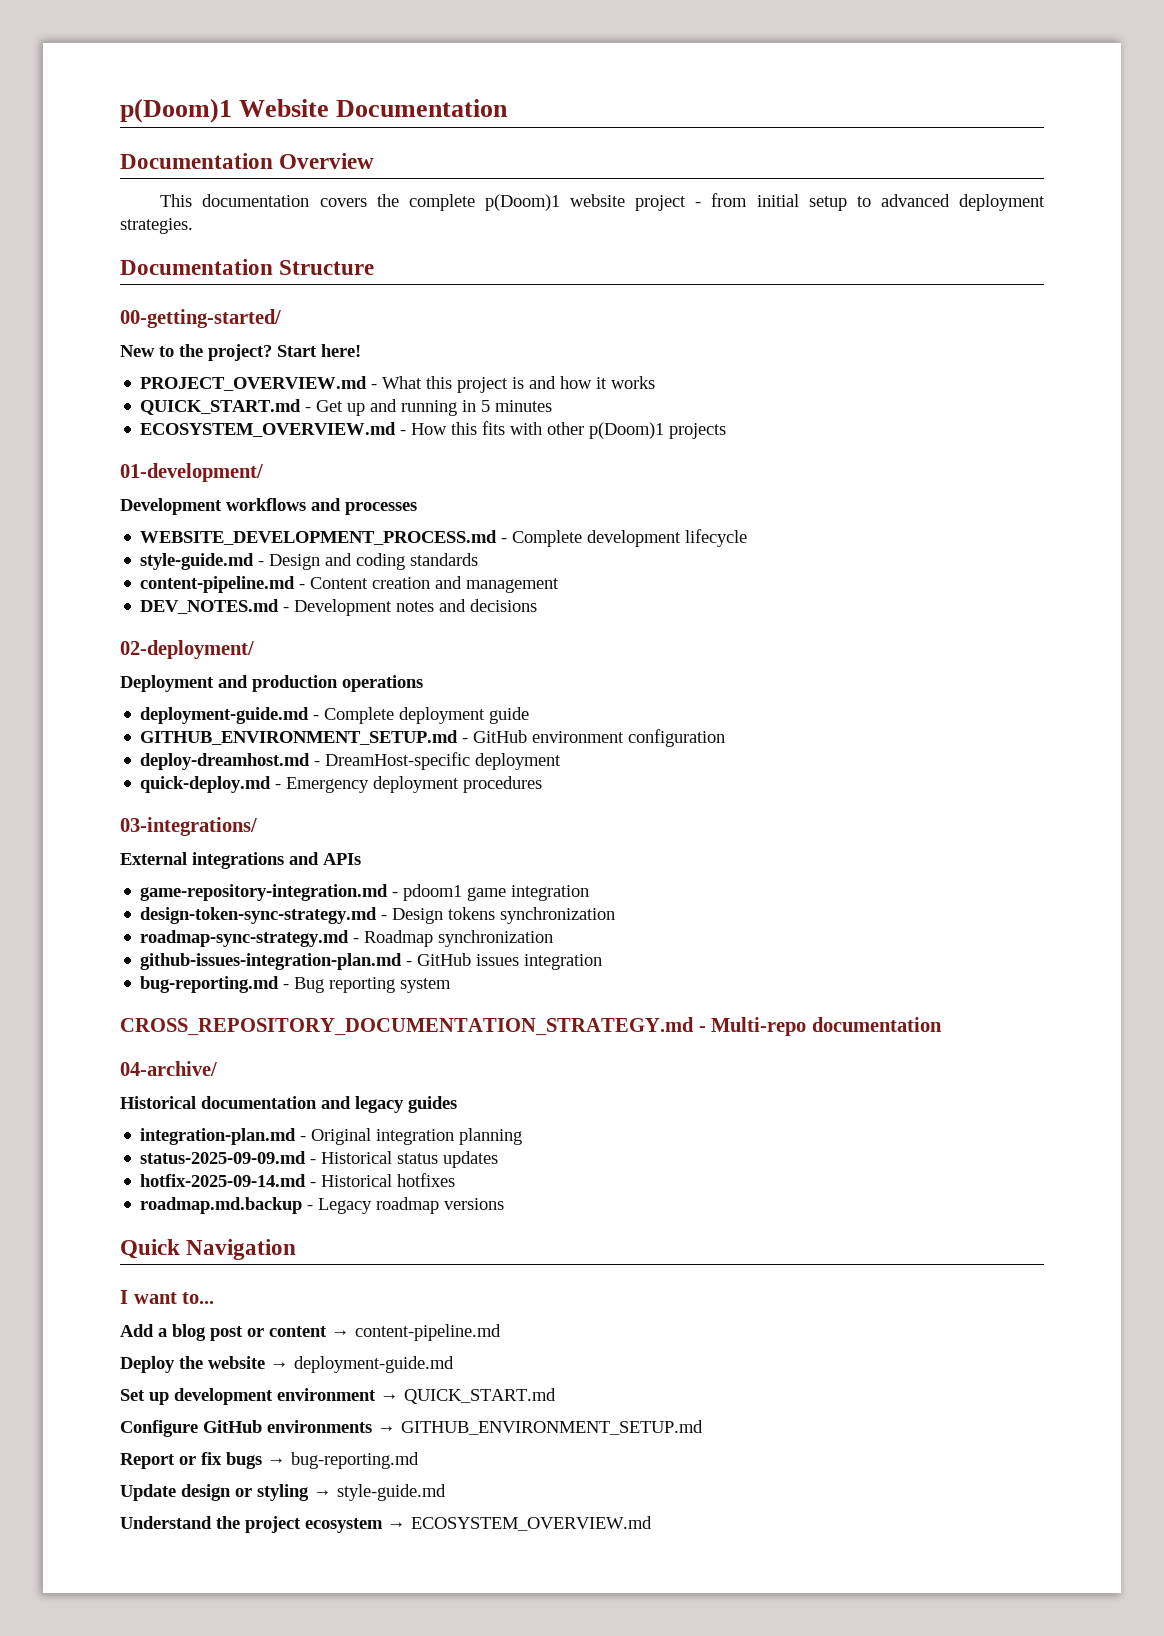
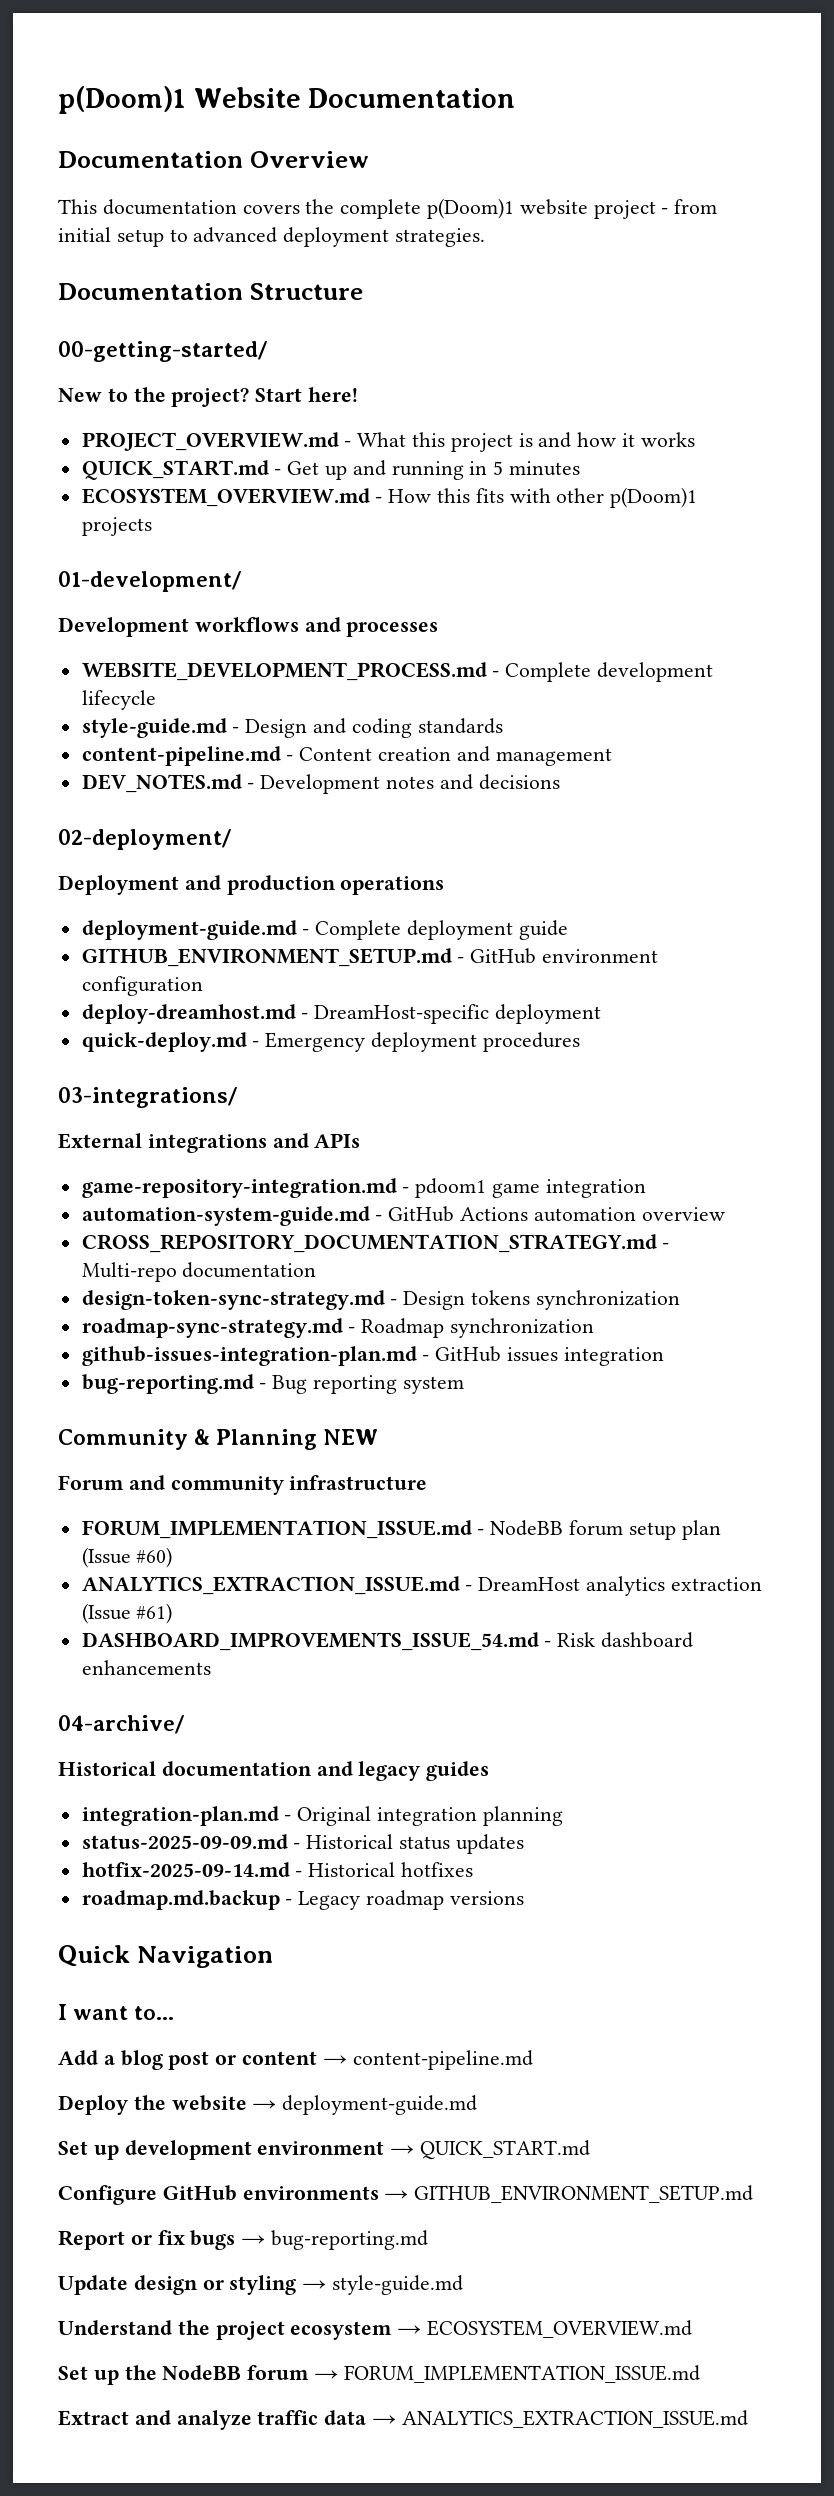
(590, 893) none -> [81,1206,725,1226] [81,1234,670,1253] [81,1262,317,1282] // automation-system-guide.md - GitHub Actions automation overview // CROSS_REPOSITORY_DOCUMENTATION_STRATEGY.md - Multi-repo documentation
[120,1017,942,1036] CROSS_REPOSITORY_DOCUMENTATION_STRATEGY.md - Multi-repo documentation -> [58,1429,379,1450] [58,1475,428,1495] [81,1520,721,1540] [81,1547,173,1568] [81,1576,762,1596] [81,1603,173,1624] [81,1632,694,1651] [81,1660,211,1675] Community & Planning NEW // Forum and community infrastructure // FORUM_IMPLEMENTATION_ISSUE.md - NodeBB forum setup plan (Issue #60) // ANALYTICS_EXTRACTION_ISSUE.md - DreamHost analytics extraction (Issue #61) // DASHBOARD_IMPROVEMENTS_ISSUE_54.md - Risk dashboard enhancements
(652, 1523) none -> [58,2365,700,2385] [58,2410,748,2430] // Set up the NodeBB forum → FORUM_IMPLEMENTATION_ISSUE.md // Extract and analyze traffic data → ANALYTICS_EXTRACTION_ISSUE.md

